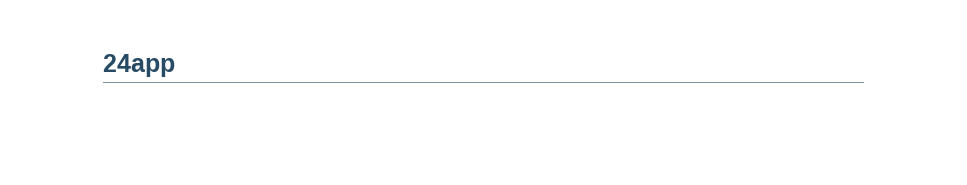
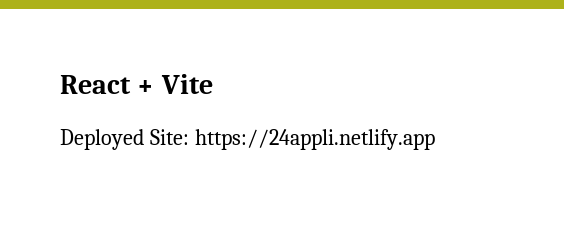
[103,54,175,77] 24app -> [60,74,213,94] [60,129,435,150] React + Vite // Deployed Site: https://24appli.netlify.app

